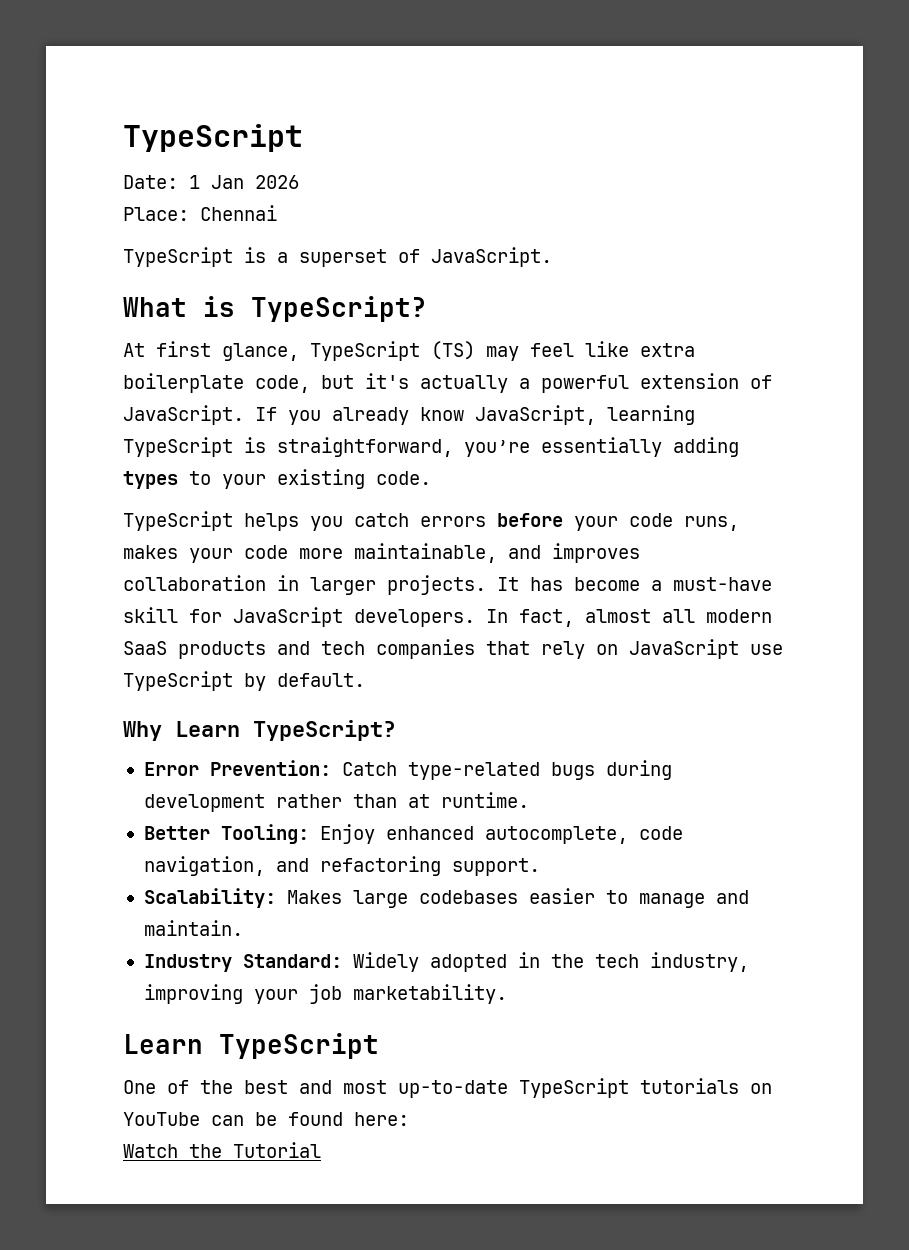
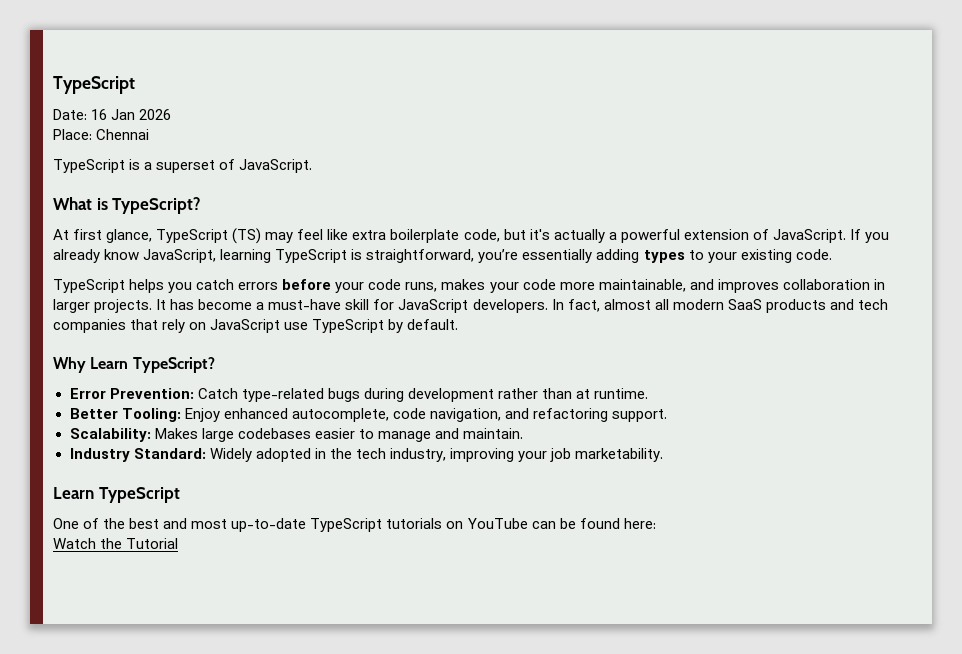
[189,175,200,189] 1 -> [91,109,108,120] 16

